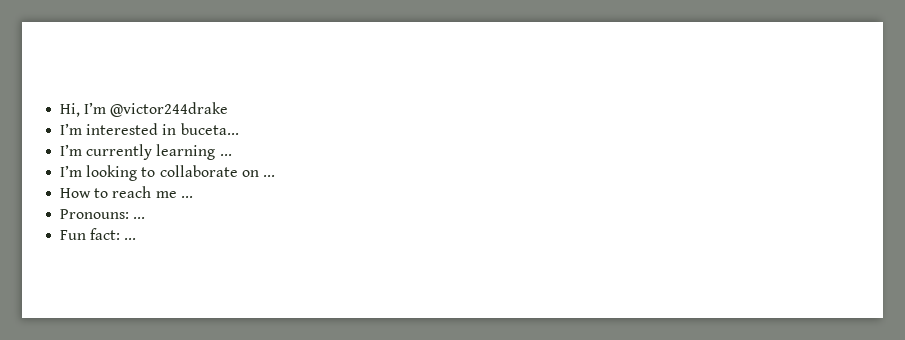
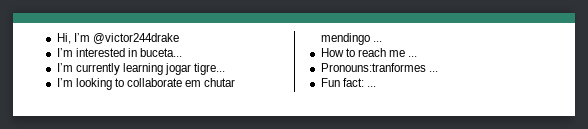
[219,154,232,156] ... -> [164,63,226,75] jogar tigre...
[241,170,259,177] on -> [185,78,236,87] [320,33,370,45] em chutar mendingo
[60,209,130,219] Pronouns: -> [320,63,426,72] Pronouns:tranformes

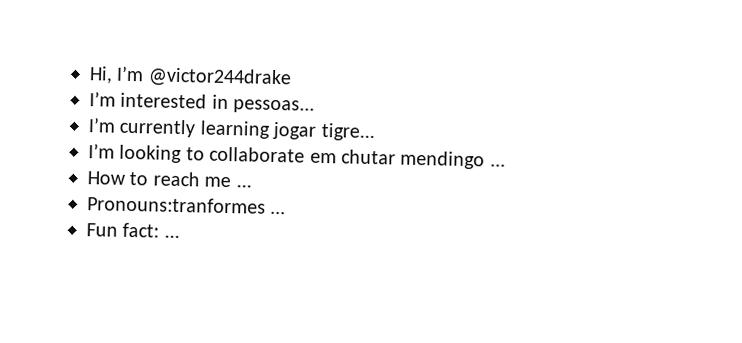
[139,48,182,57] buceta... -> [233,99,316,114] pessoas...

